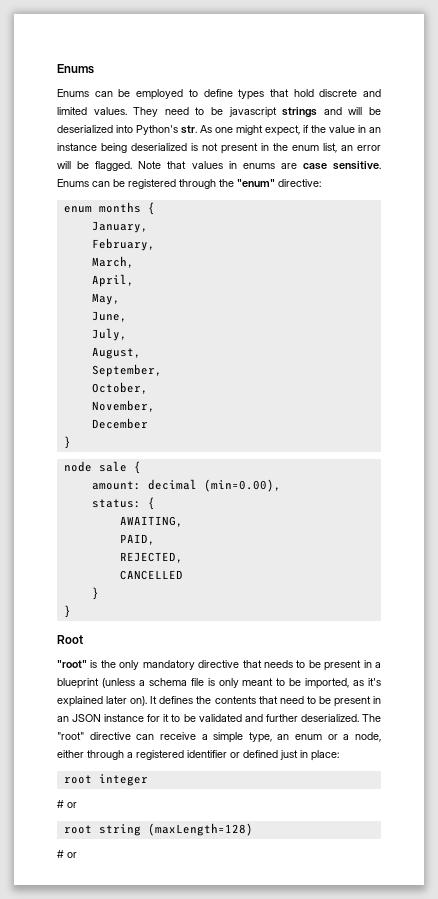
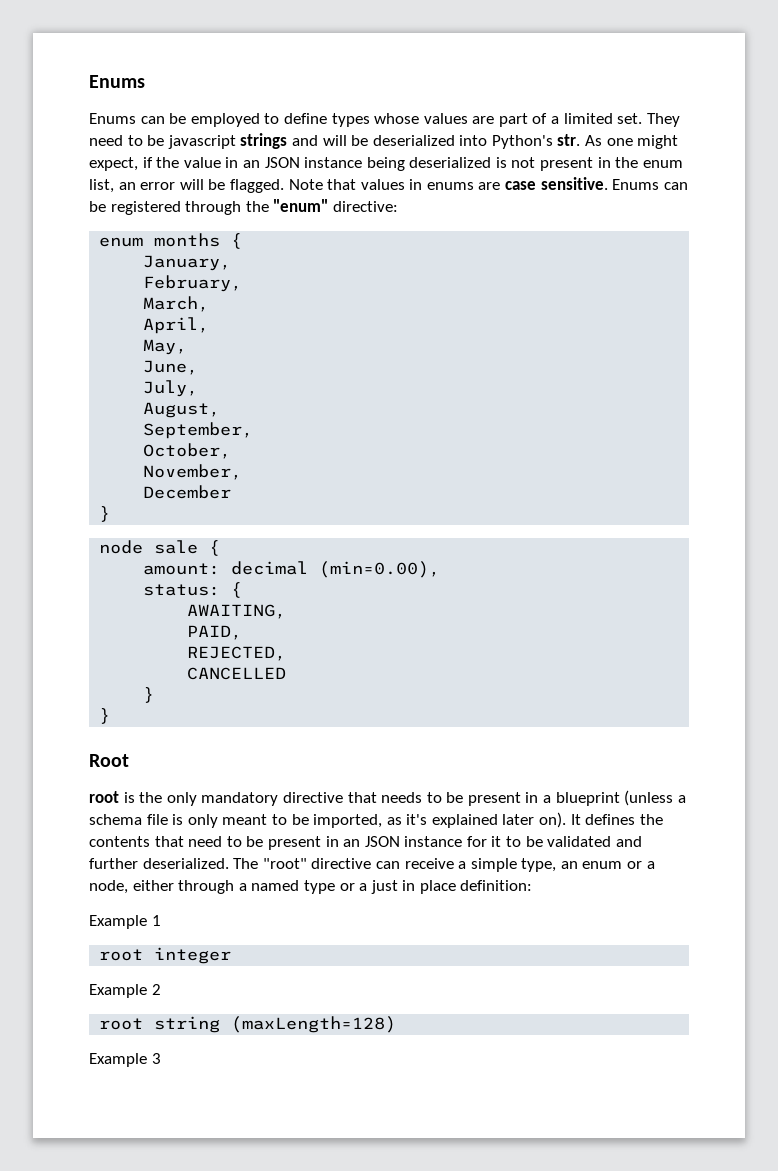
[269,89,381,97] [57,107,127,115] that hold discrete and limited values. -> [374,113,643,127] whose values are part of a limited set.
(381, 130) none -> [264,157,300,168] JSON
[57,660,87,668] "root" -> [89,791,119,803] root
[136,750,339,761] registered identifier or defined just in place: -> [251,880,533,894] [89,915,161,929] named type or a just in place definition: // Example 1
[57,800,77,808] # or -> [89,984,161,998] Example 2
[57,850,77,858] # or -> [89,1053,161,1067] Example 3

